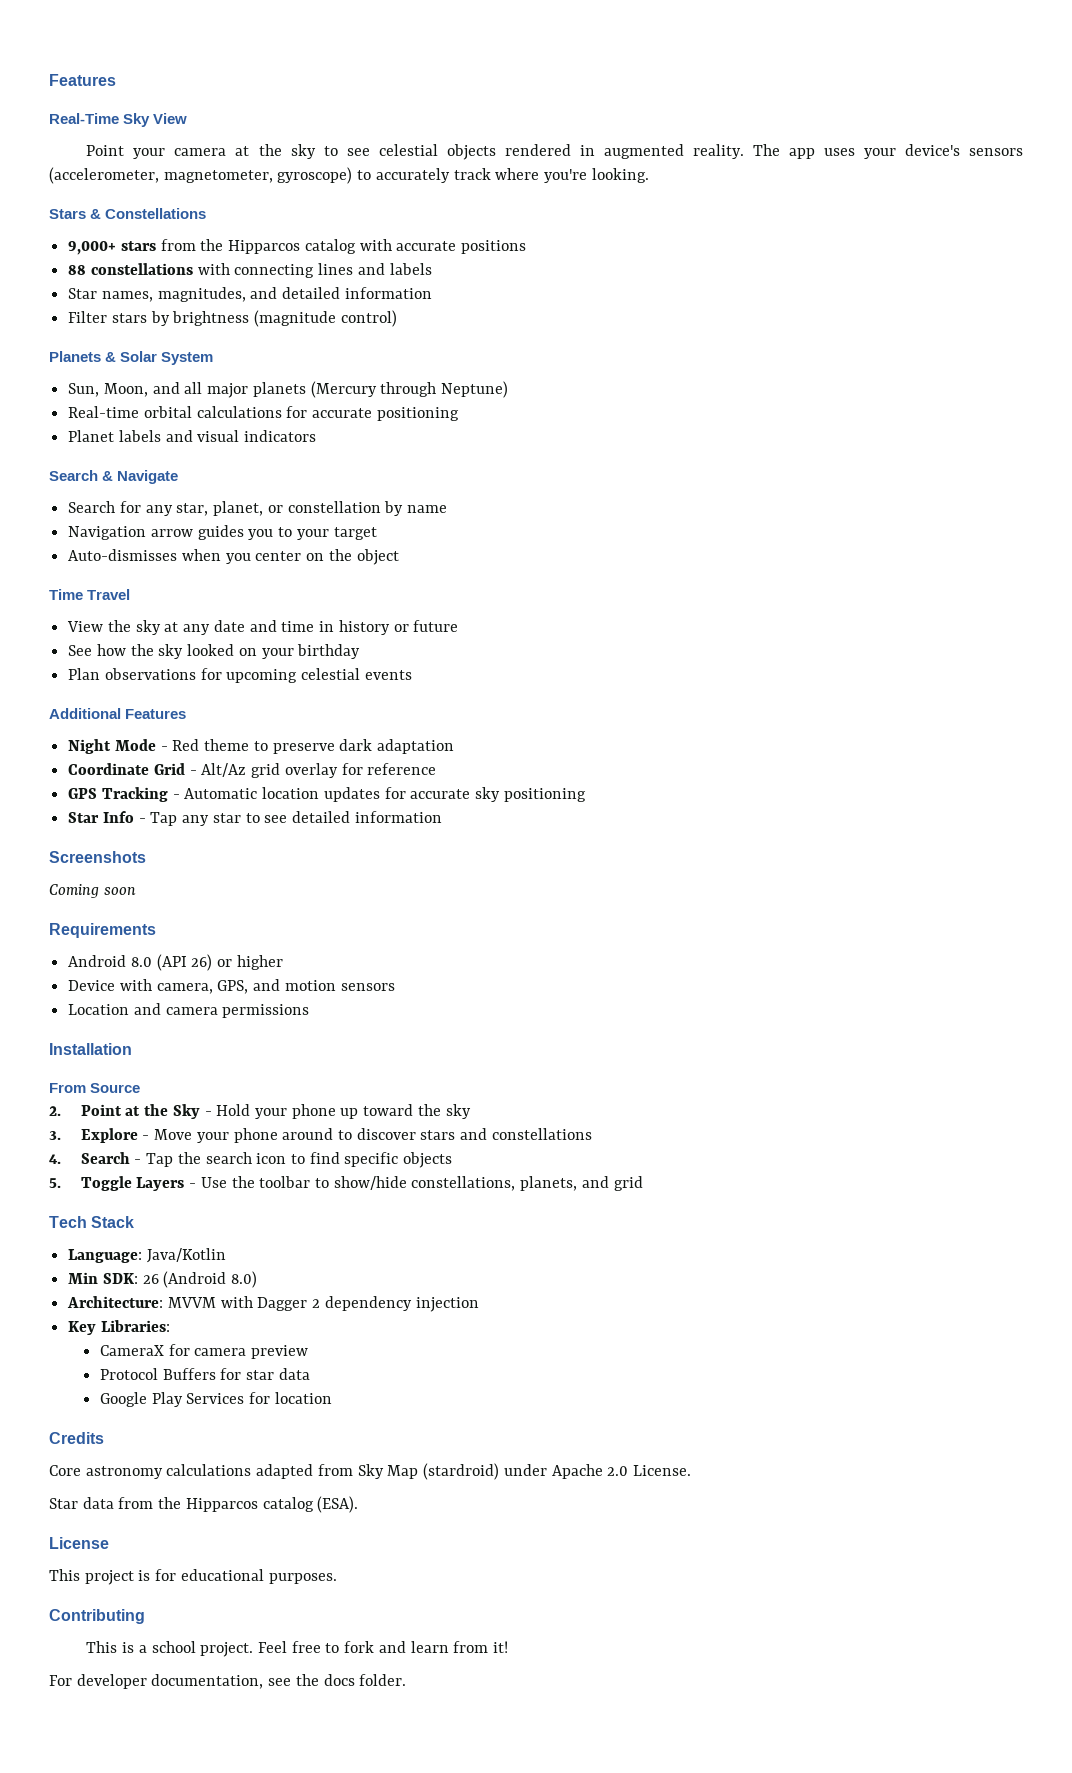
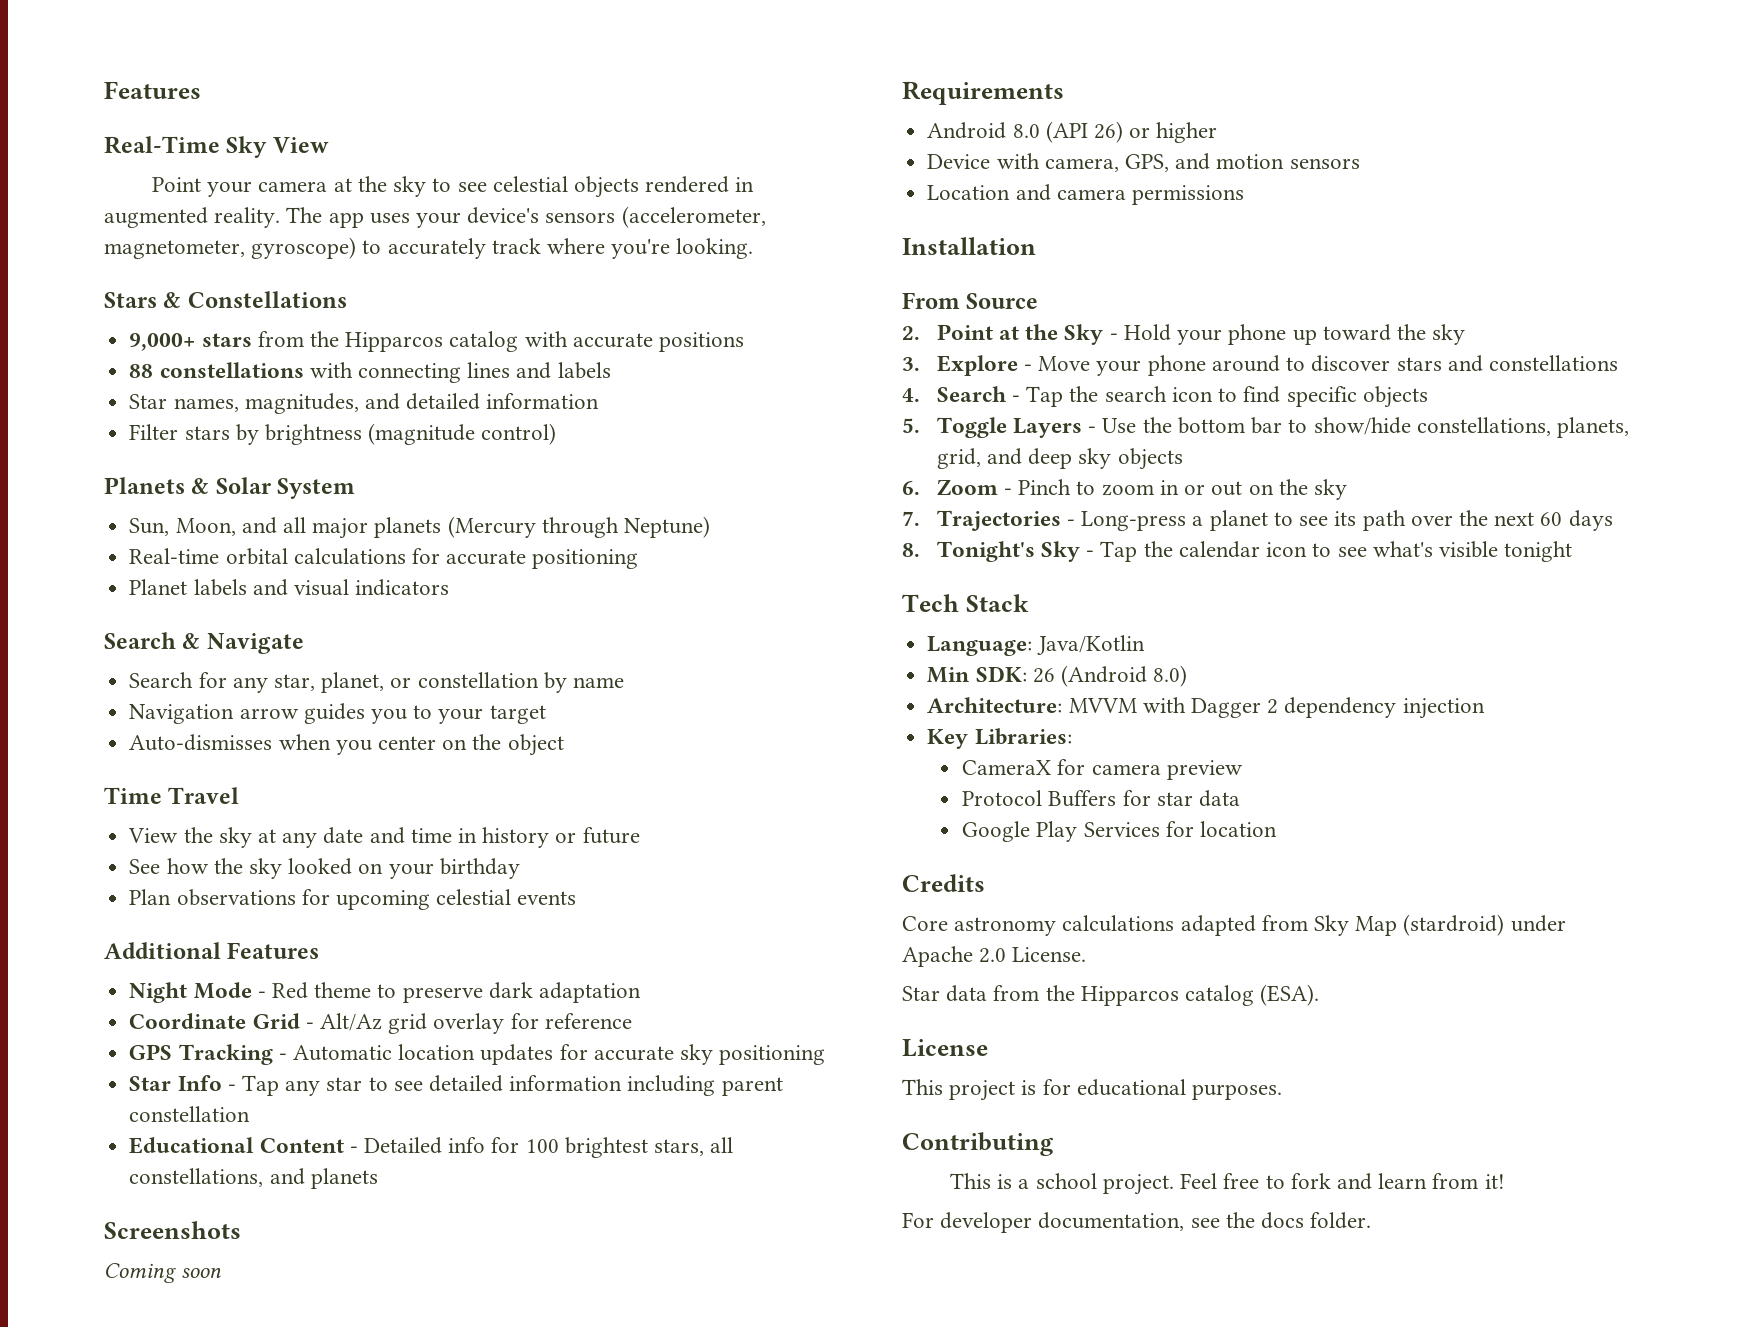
(442, 817) none -> [627,1075,783,1096] [129,1106,251,1122] [129,1137,734,1158] [129,1168,378,1189] including parent constellation // Educational Content - Detailed info for 100 brightest stars, all constellations, and planets
[259,1176,311,1188] toolbar -> [1177,417,1283,434] bottom bar
[581,1176,643,1191] and grid -> [936,448,1183,470] [902,479,1347,500] [902,510,1613,531] [902,541,1573,562] grid, and deep sky objects // 6. Zoom - Pinch to zoom in or out on the sky // 7. Trajectories - Long-press a planet to see its path over the next 60 days // 8. Tonight's Sky - Tap the calendar icon to see what's visible tonight

